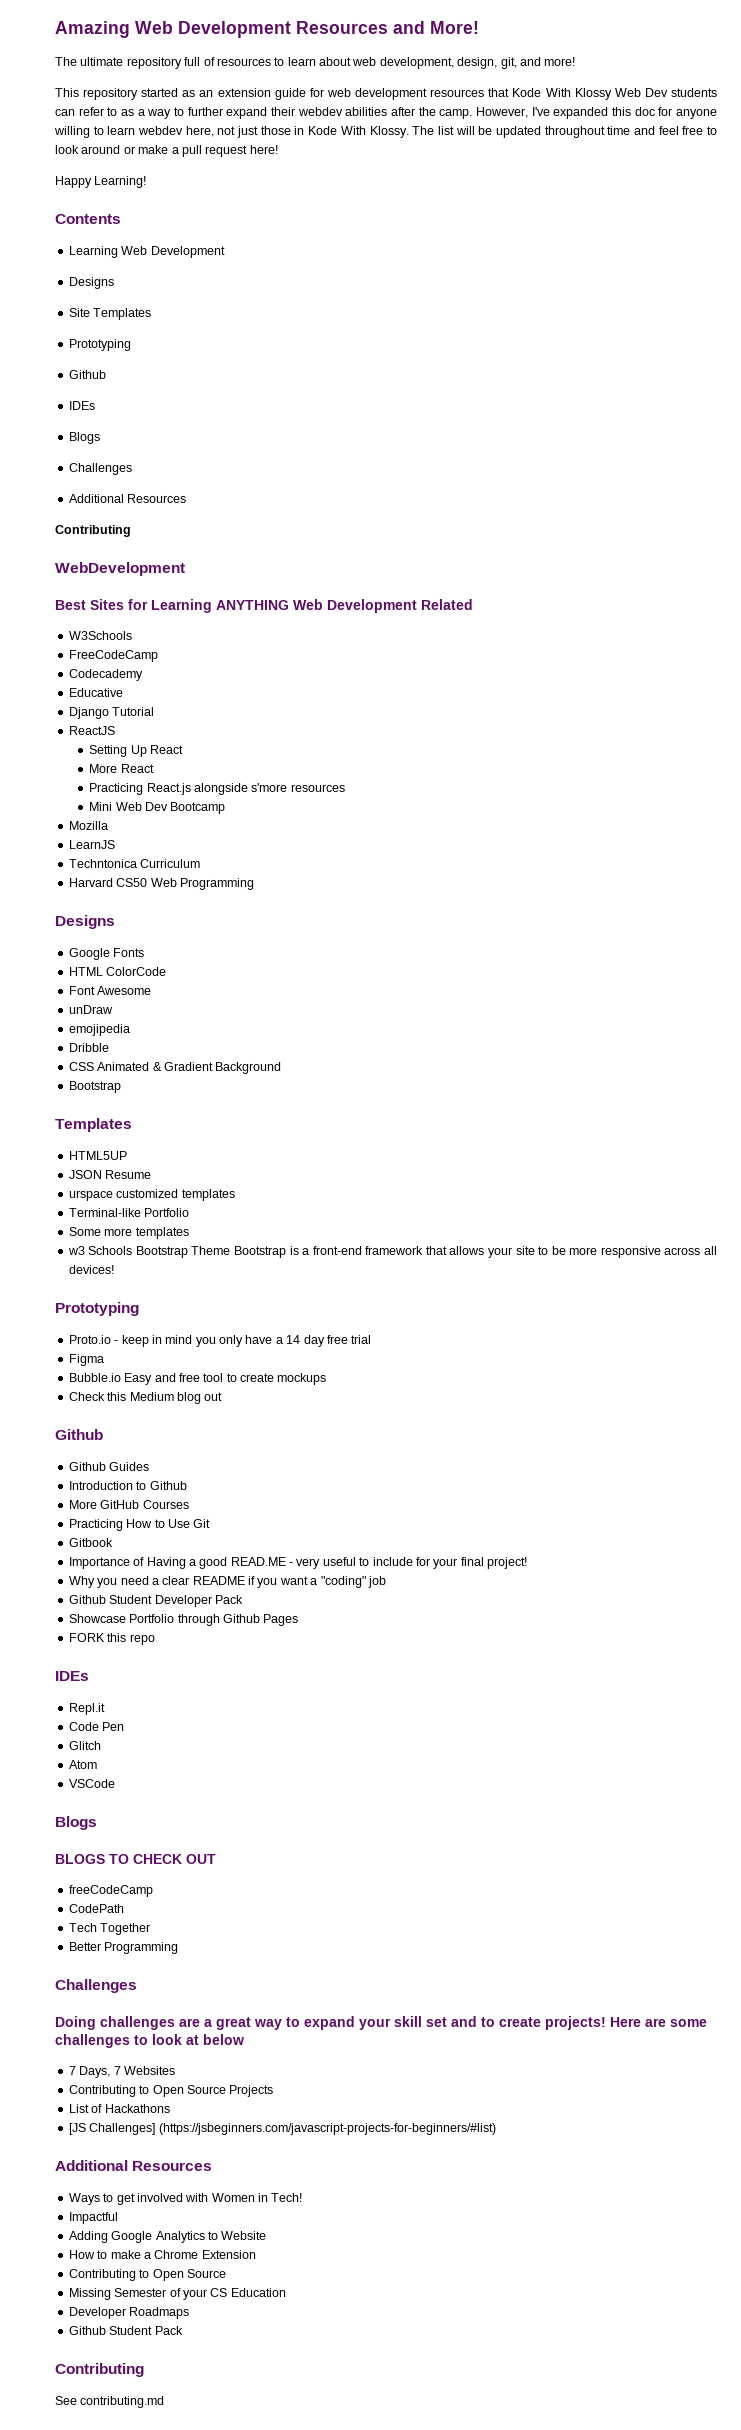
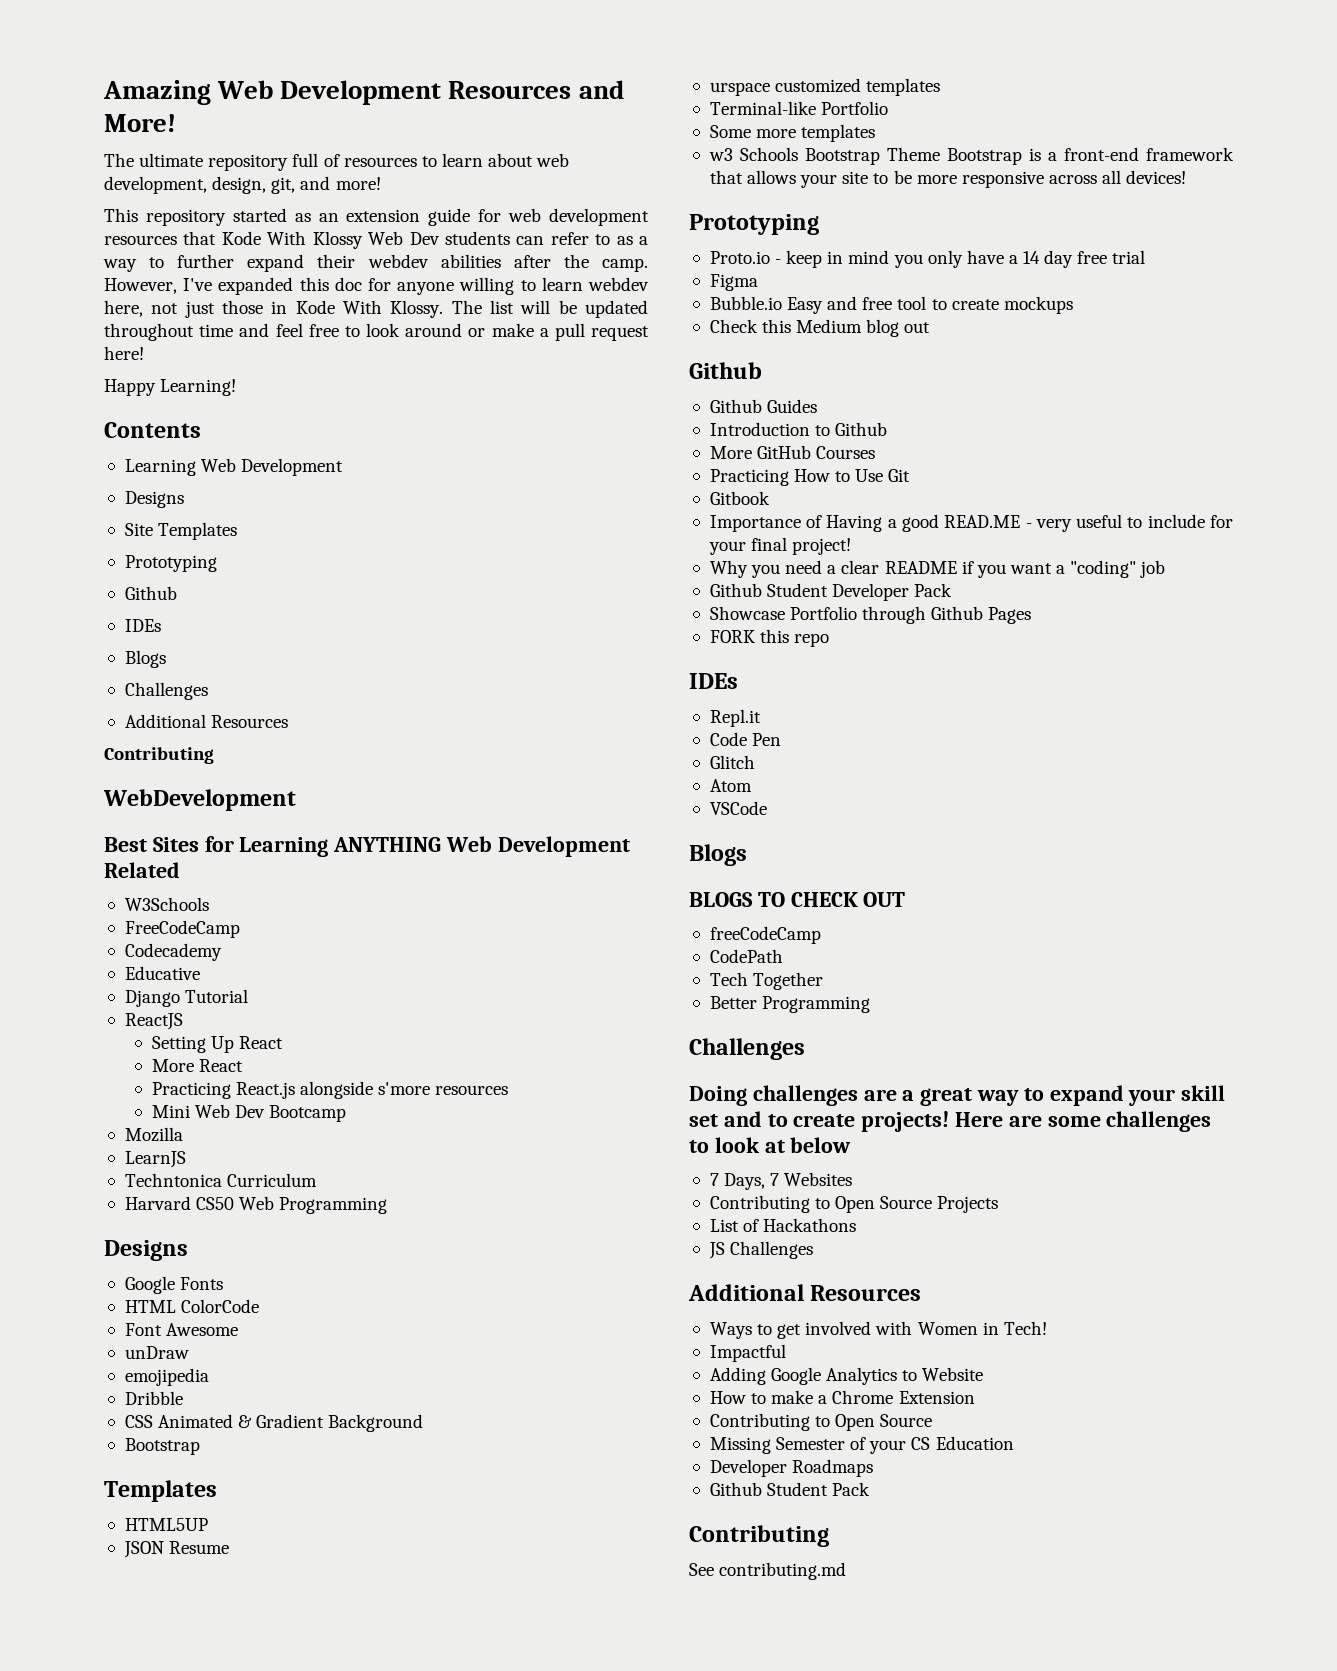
[68,2123,496,2135] [JS Challenges] (https://jsbeginners.com/javascript-projects-for-beginners/#list) -> [708,1241,814,1259] JS Challenges

